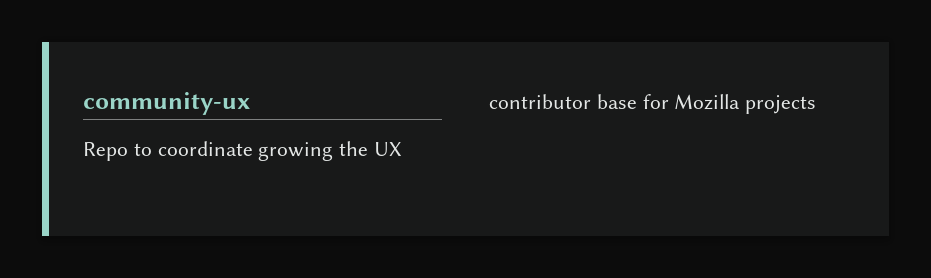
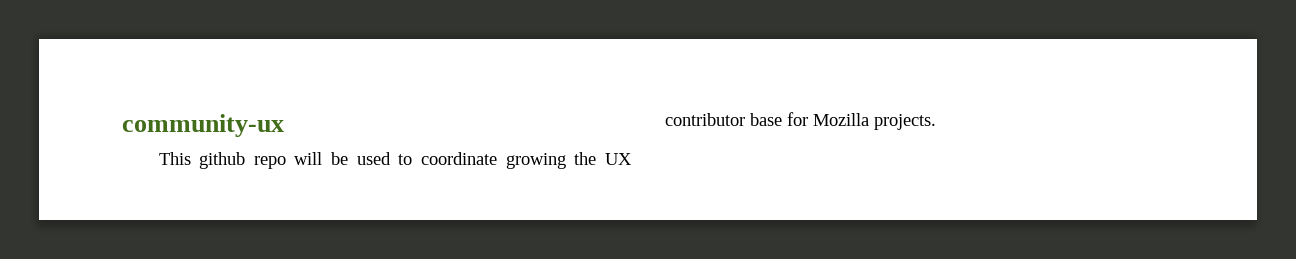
[83,142,128,161] Repo -> [158,152,391,169] This github repo will be used
[745,95,817,114] projects -> [874,114,936,130] projects.

